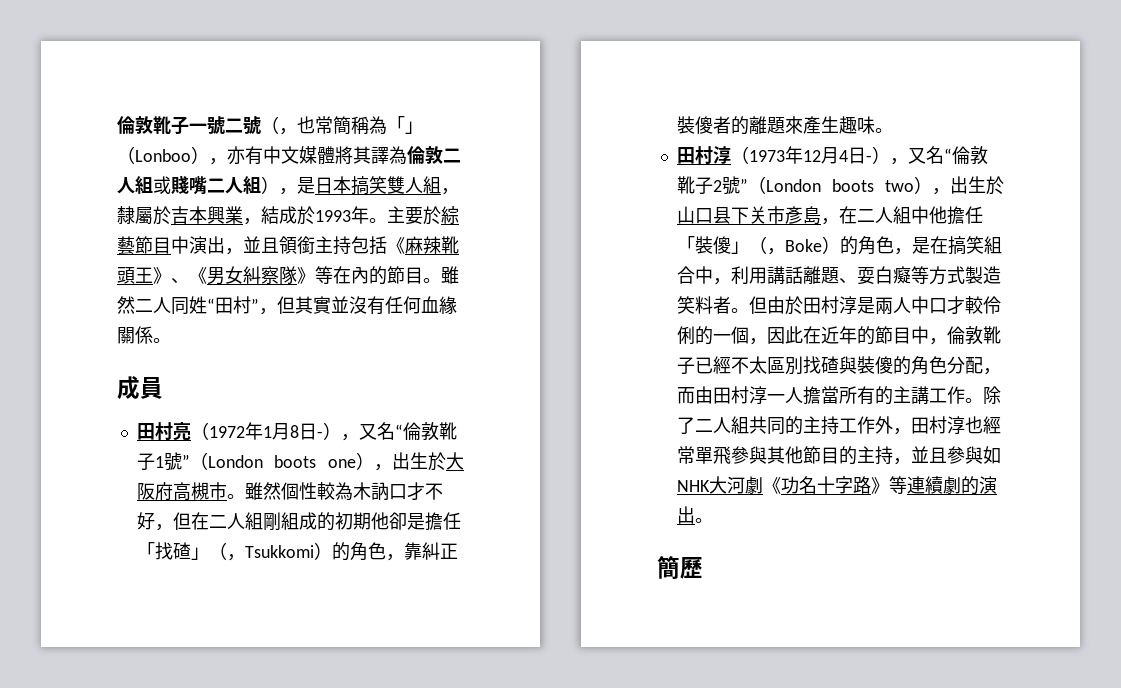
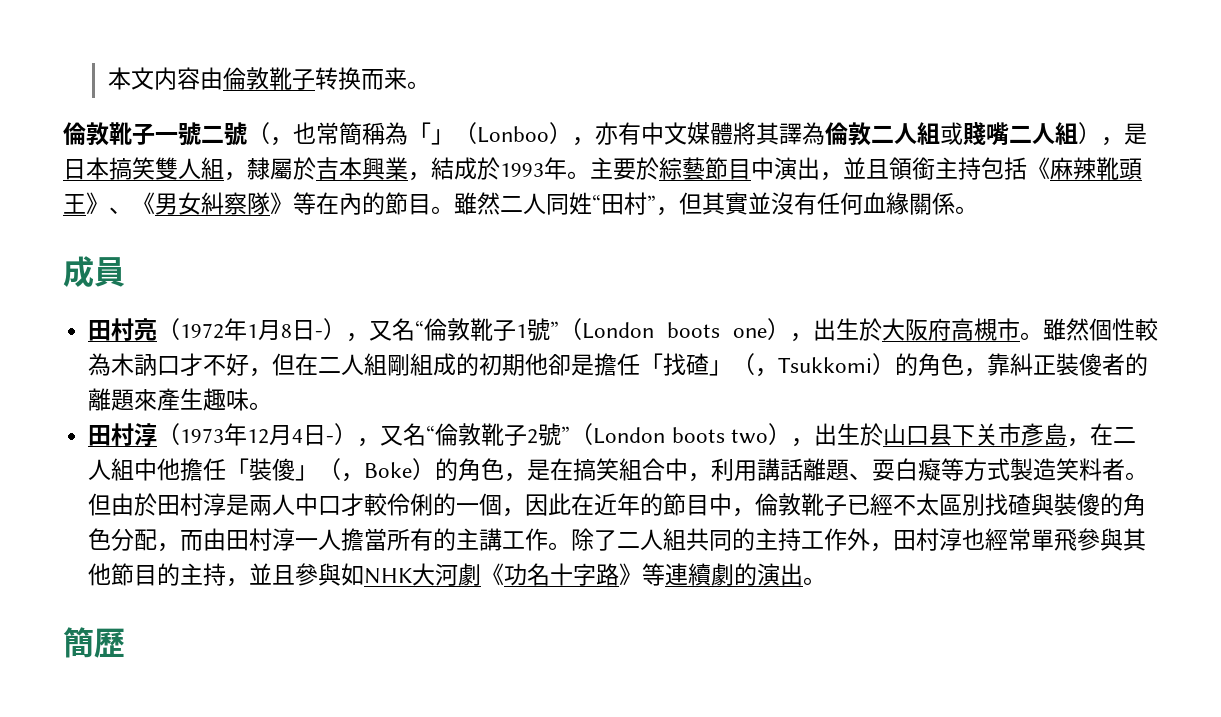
(117, 125) none -> [108,67,431,90] 本文内容由倫敦靴子转换而来。 //

